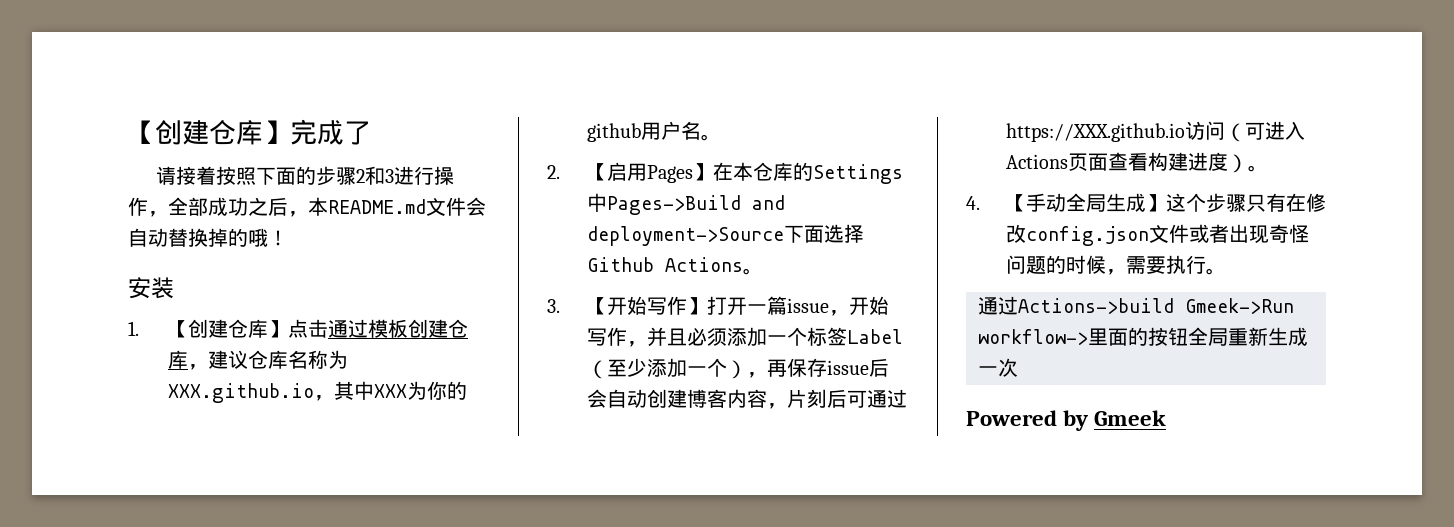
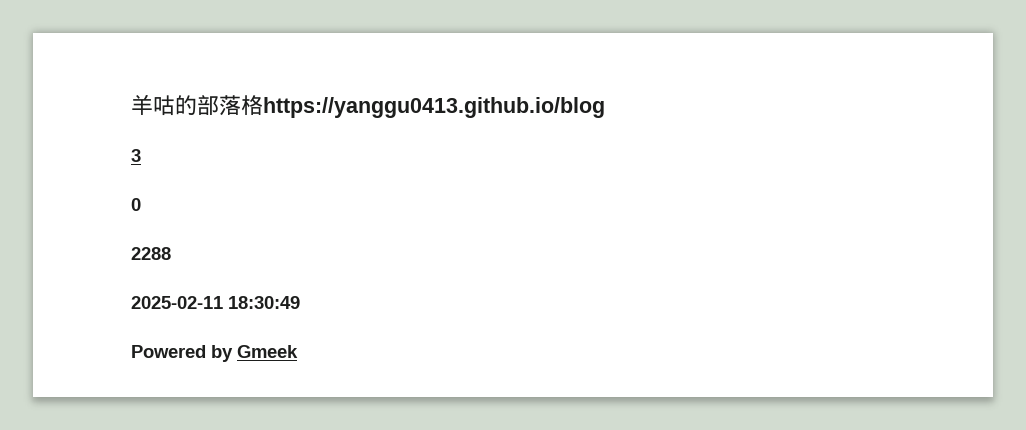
[128,119,371,145] [156,166,455,186] [128,197,486,217] [128,228,288,247] [128,277,174,299] [128,319,468,338] [167,350,348,370] [167,381,467,403] [586,121,721,142] [547,162,903,184] [586,193,785,215] [586,224,864,246] [586,257,763,275] [547,296,889,316] [586,327,903,347] [586,358,889,379] [586,389,907,409] [1005,121,1305,142] [1005,152,1268,173] [966,193,1326,213] [1005,224,1309,246] [1005,255,1226,275] [978,296,1294,315] [978,327,1308,346] [978,358,1018,377] 【创建仓库】完成了 // 请接着按照下面的步骤2和3进行操作，全部成功之后，本README.md文件会自动替换掉的哦！ // 安装 // 1.【创建仓库】点击通过模板创建仓库，建议仓库名称为XXX.github.io，其中XXX为你的github用户名。 // 2.【启用Pages】在本仓库的Settings中Pages->Build and deployment->Source下面选择Github Actions。 // 3.【开始写作】打开一篇issue，开始写作，并且必须添加一个标签Label（至少添加一个），再保存issue后会自动创建博客内容，片刻后可通过https://XXX.github.io访问（可进入Actions页面查看构建进度）。 // 4.【手动全局生成】这个步骤只有在修改config.json文件或者出现奇怪问题的时候，需要执行。 // 通过Actions->build Gmeek->Run workflow->里面的按钮全局重新生成一次 -> [131,94,605,118] [131,149,141,162] [131,198,141,211] [131,247,171,260] [131,296,300,309] 羊咕的部落格https://yanggu0413.github.io/blog // 3 // 0 // 2288 // 2025-02-11 18:30:49

